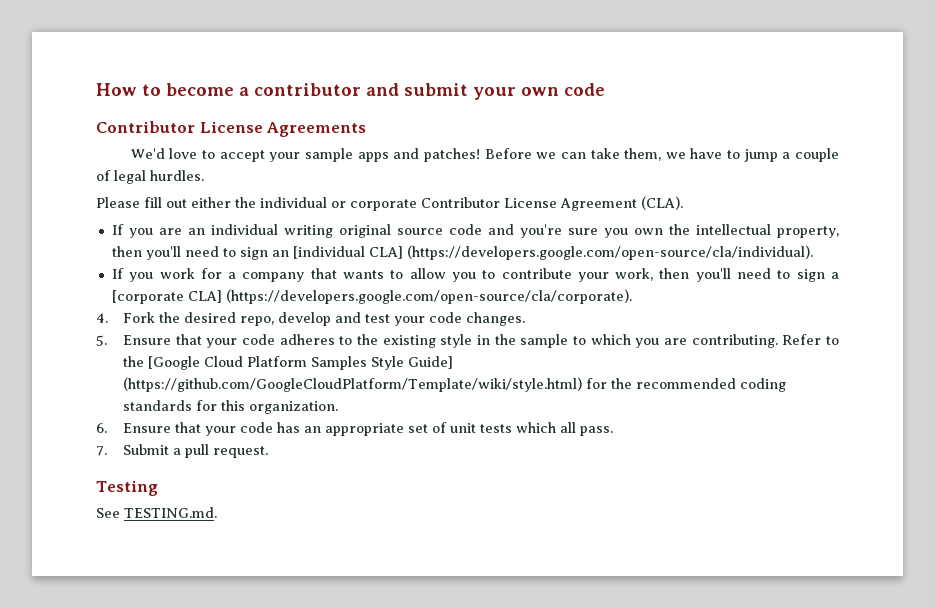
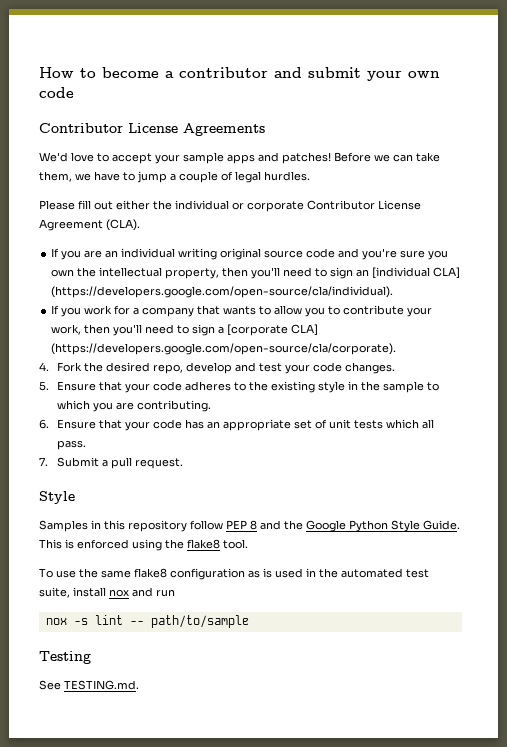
[782,334,840,345] [122,356,453,370] [122,377,786,392] [122,400,338,414] Refer to the [Google Cloud Platform Samples Style Guide] (https://github.com/GoogleCloudPlatform/Template/wiki/style.html) for the recommended coding standards for this organization. -> (211, 406) none
(268, 452) none -> [39,491,75,504] [39,520,460,532] [39,539,248,551] [39,568,429,580] [39,587,175,598] [45,615,249,628] // Style // Samples in this repository follow PEP 8 and the Google Python Style Guide. This is enforced using the flake8 tool. // To use the same flake8 configuration as is used in the automated test suite, install nox and run // nox -s lint -- path/to/sample

